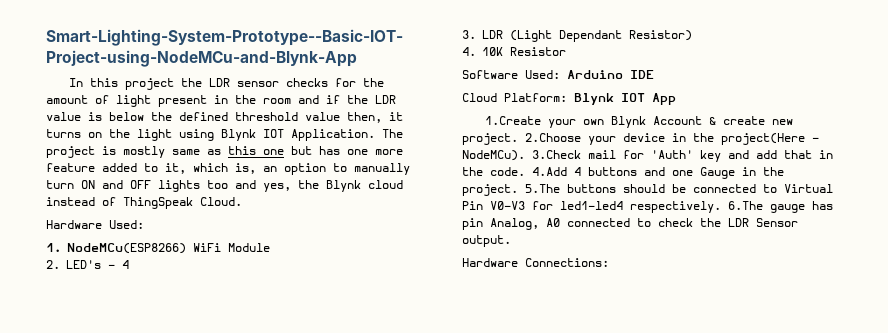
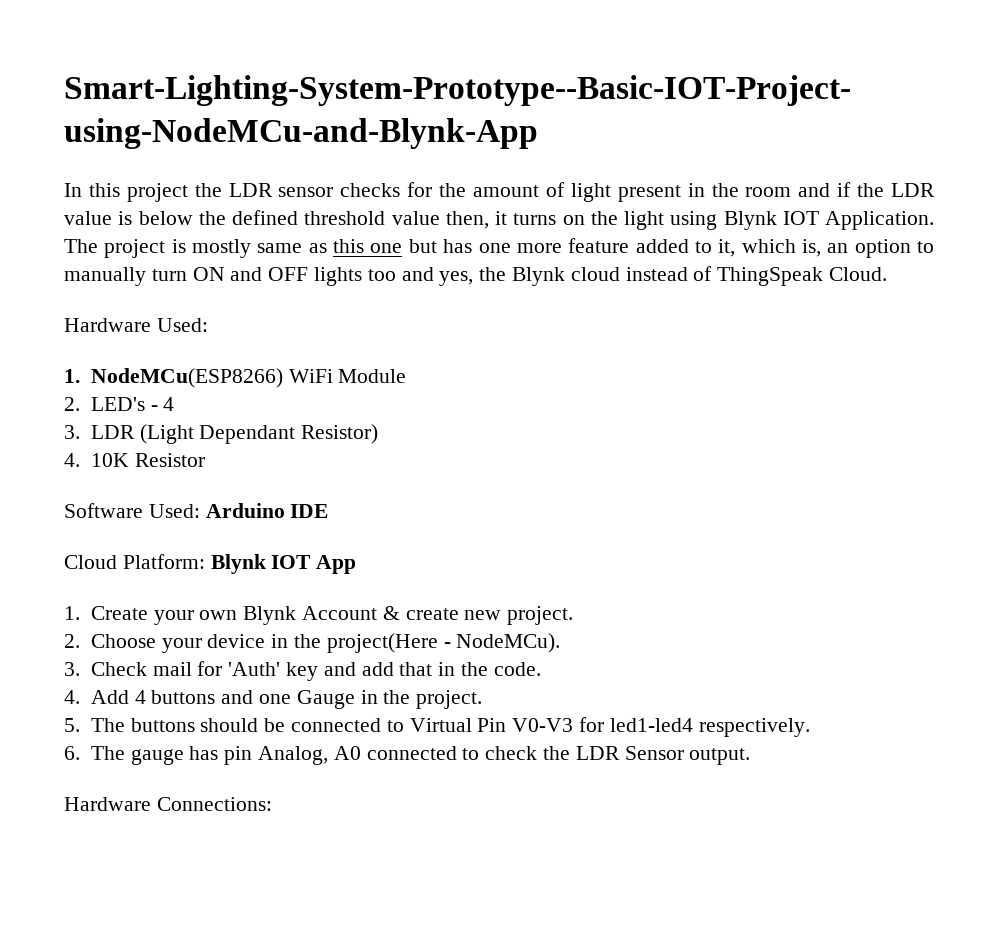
[484,116,541,125] 1.Create -> [64,606,148,620] 1. Create
[525,133,581,142] 2.Choose -> [64,634,156,648] // 2. Choose
[532,150,581,159] 3.Check -> [64,662,147,676] // 3. Check
[532,167,567,176] 4.Add -> [64,690,129,704] // 4. Add
[525,184,560,193] 5.The -> [64,718,125,732] // 5. The
[728,201,763,210] 6.The -> [64,746,125,760] // 6. The

